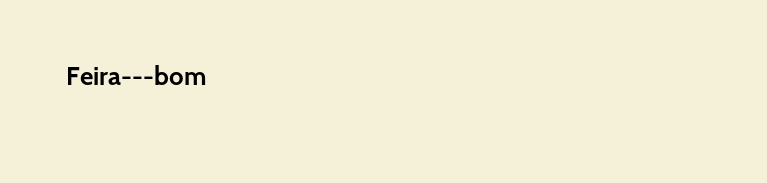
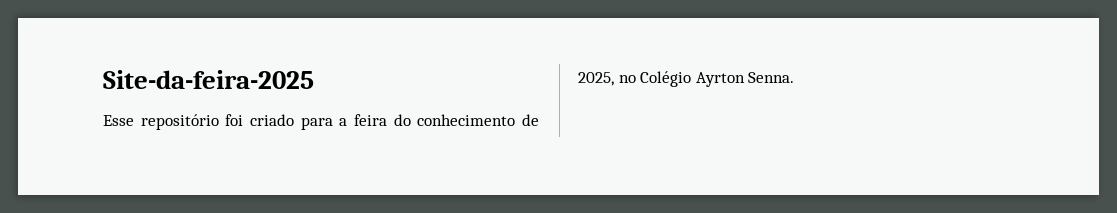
[66,65,207,85] Feira---bom -> [103,70,314,89] [103,114,539,130] [578,71,795,87] Site-da-feira-2025 // Esse repositório foi criado para a feira do conhecimento de 2025, no Colégio Ayrton Senna.

